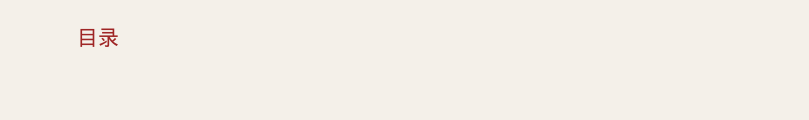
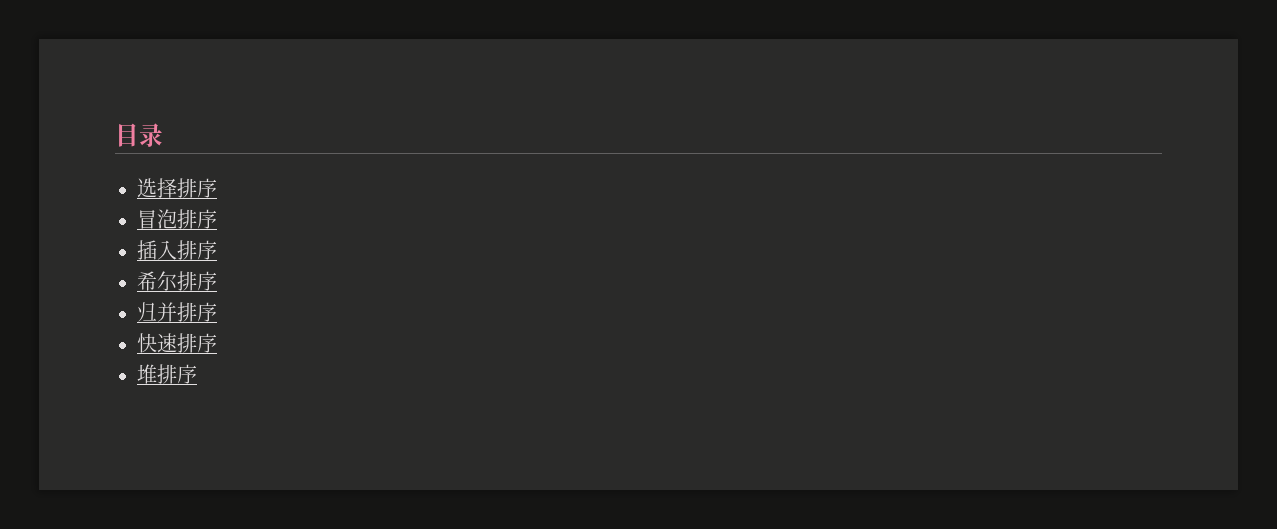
(119, 37) none -> [137,178,217,198] [137,209,217,229] [137,240,217,260] [137,271,217,291] [137,302,217,322] [137,333,217,353] [137,364,197,384] // 选择排序 // 冒泡排序 // 插入排序 // 希尔排序 // 归并排序 // 快速排序 // 堆排序

